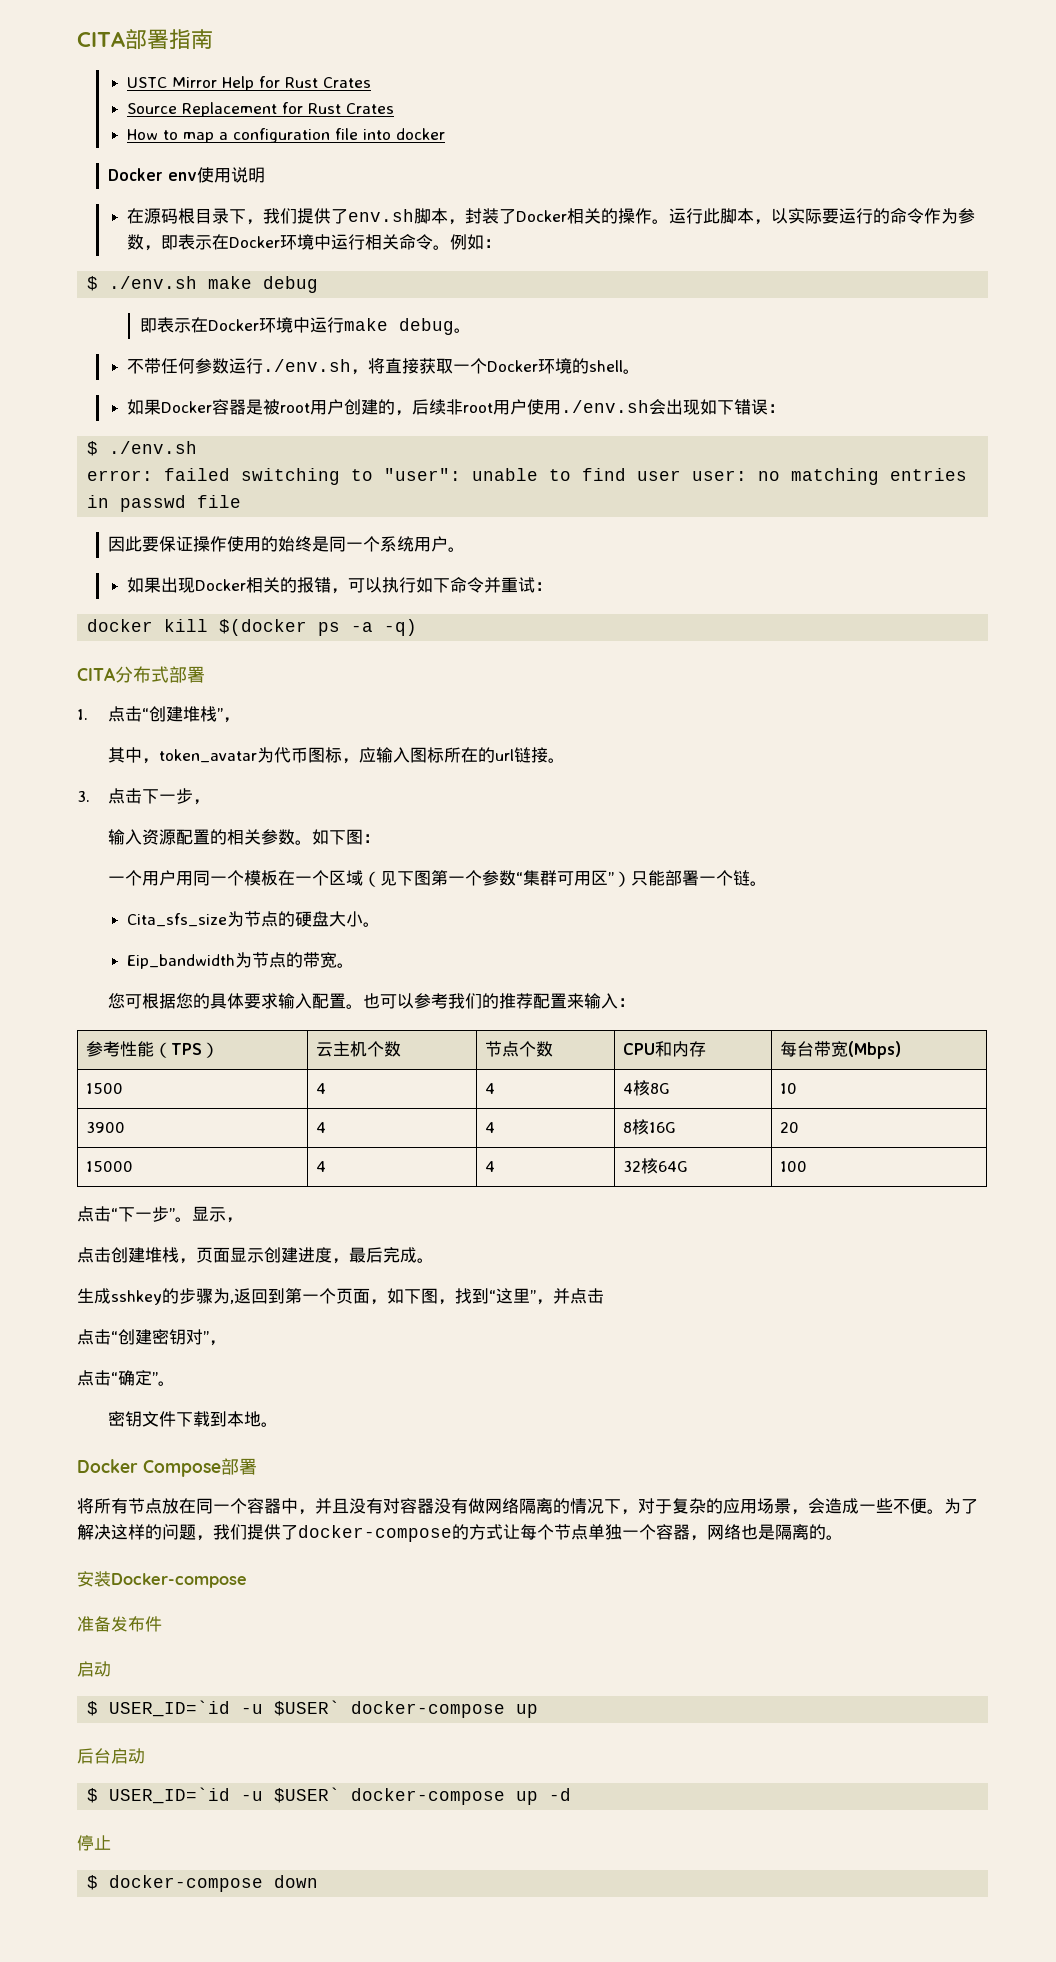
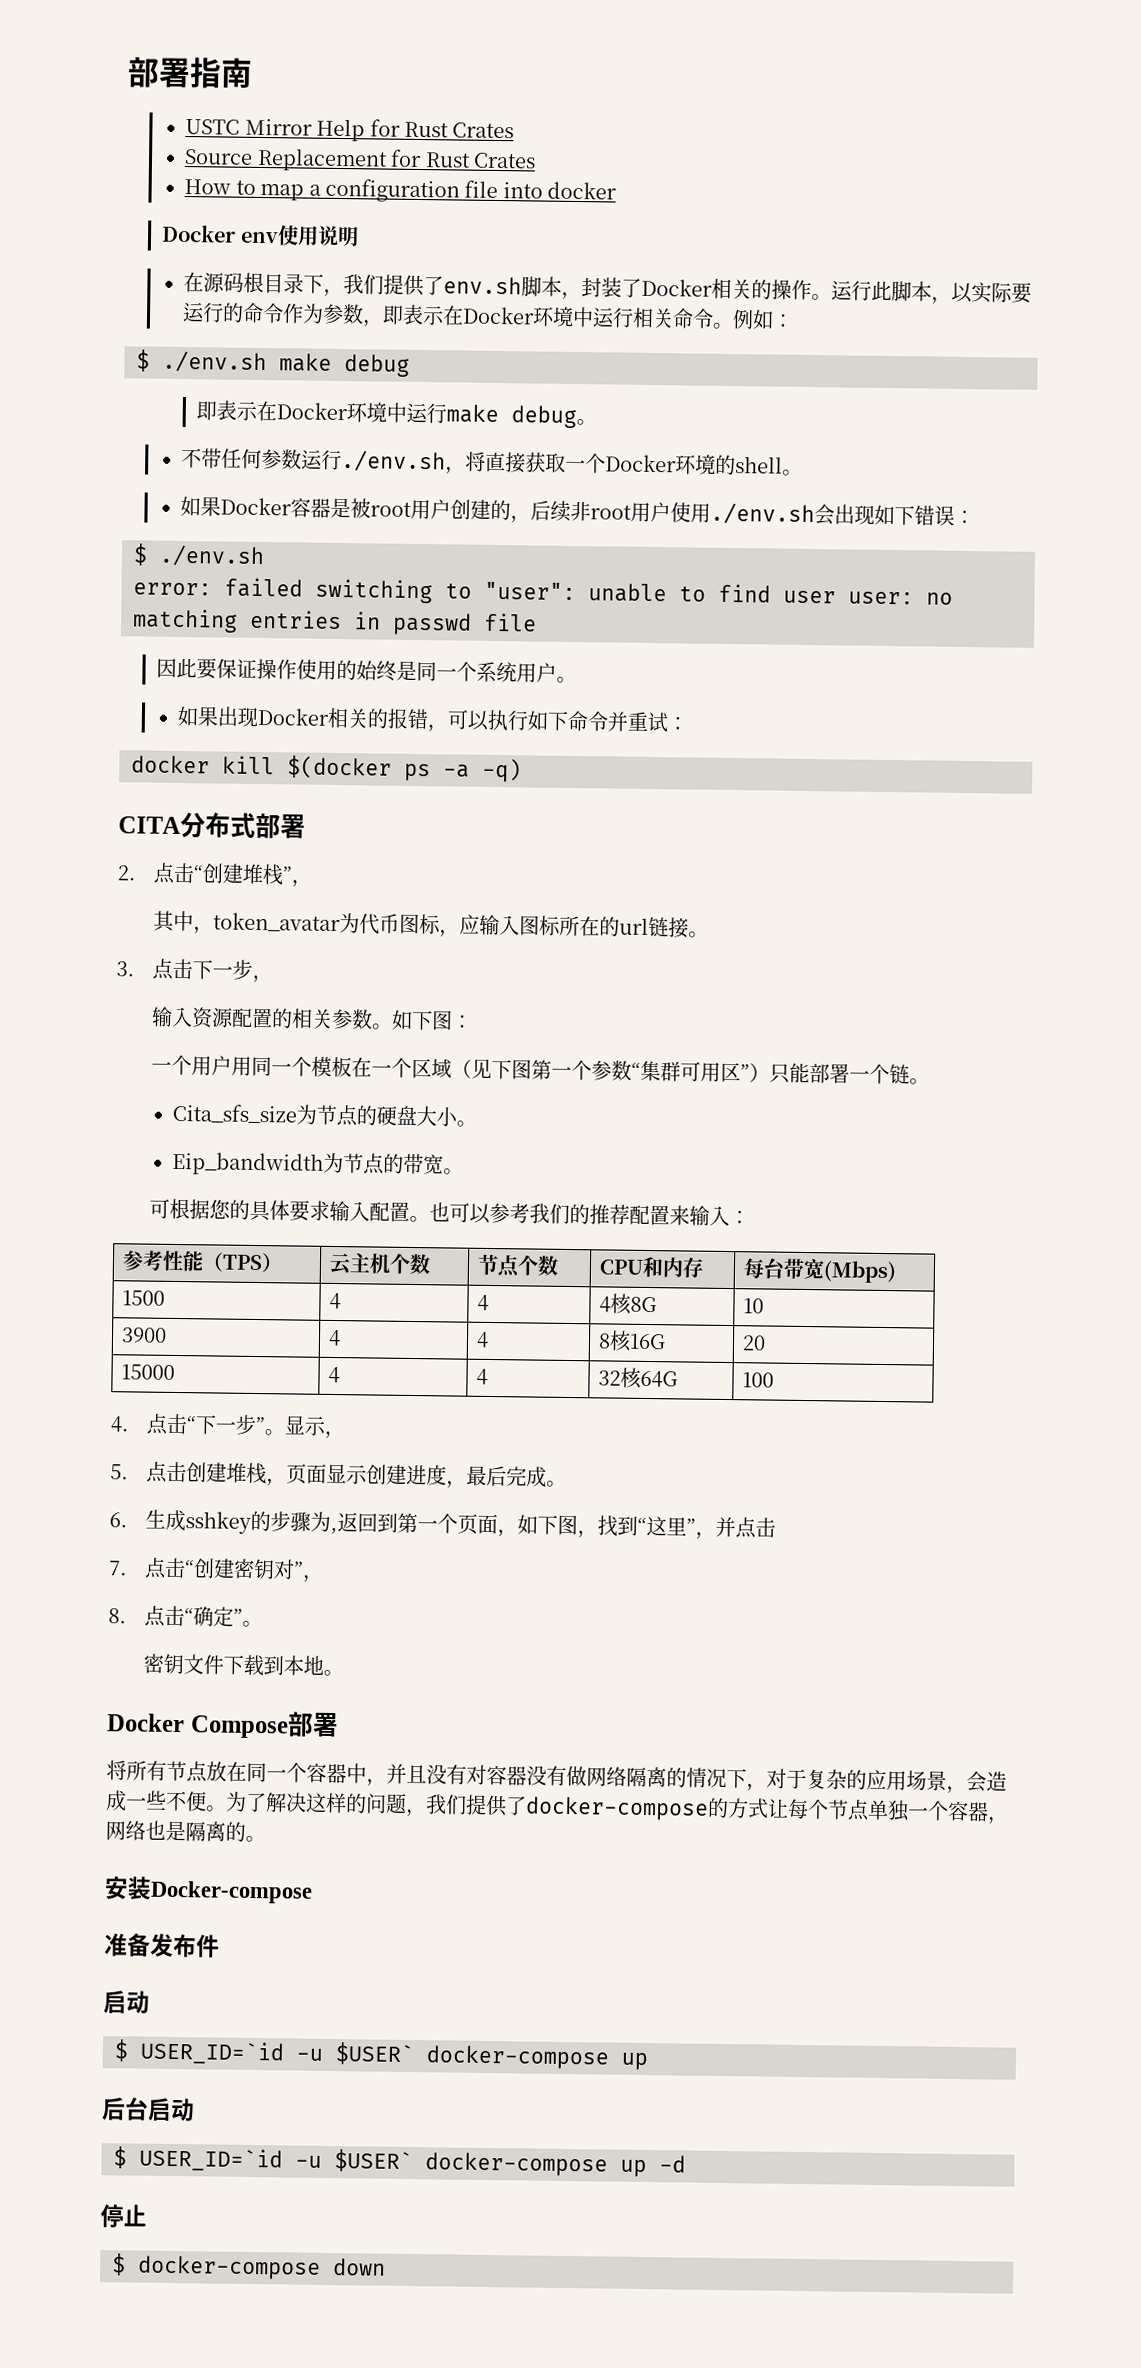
[77,31,125,47] CITA -> (127, 72) none
[77,709,88,720] 1. -> [117,865,137,881] 2.
[108,993,126,1009] 您 -> (465, 1171) none
(808, 1166) none -> [110,1416,130,1433] 4.
(243, 1220) none -> [110,1464,129,1480] 5.
(434, 1260) none -> [109,1512,128,1528] 6.
(604, 1296) none -> [108,1560,128,1576] 7.
(226, 1343) none -> [108,1608,127,1624] 8.

